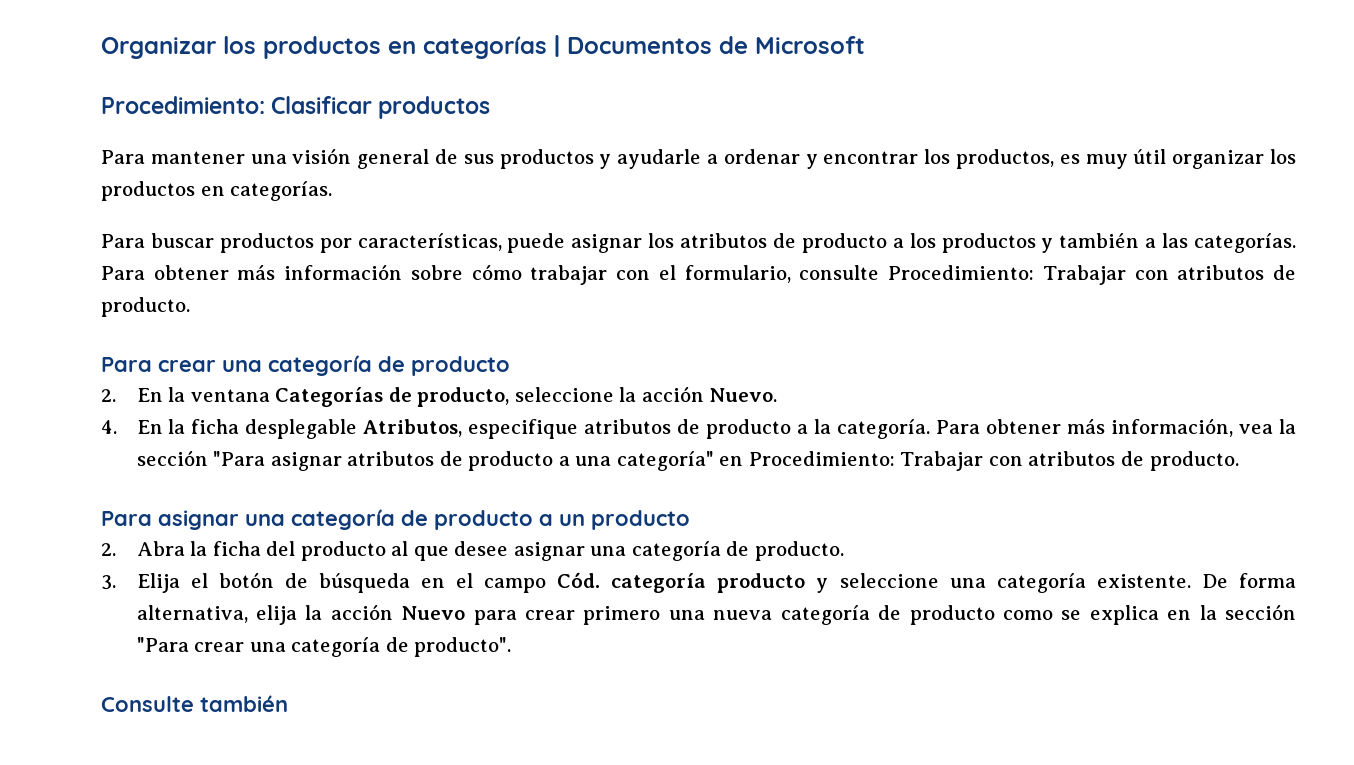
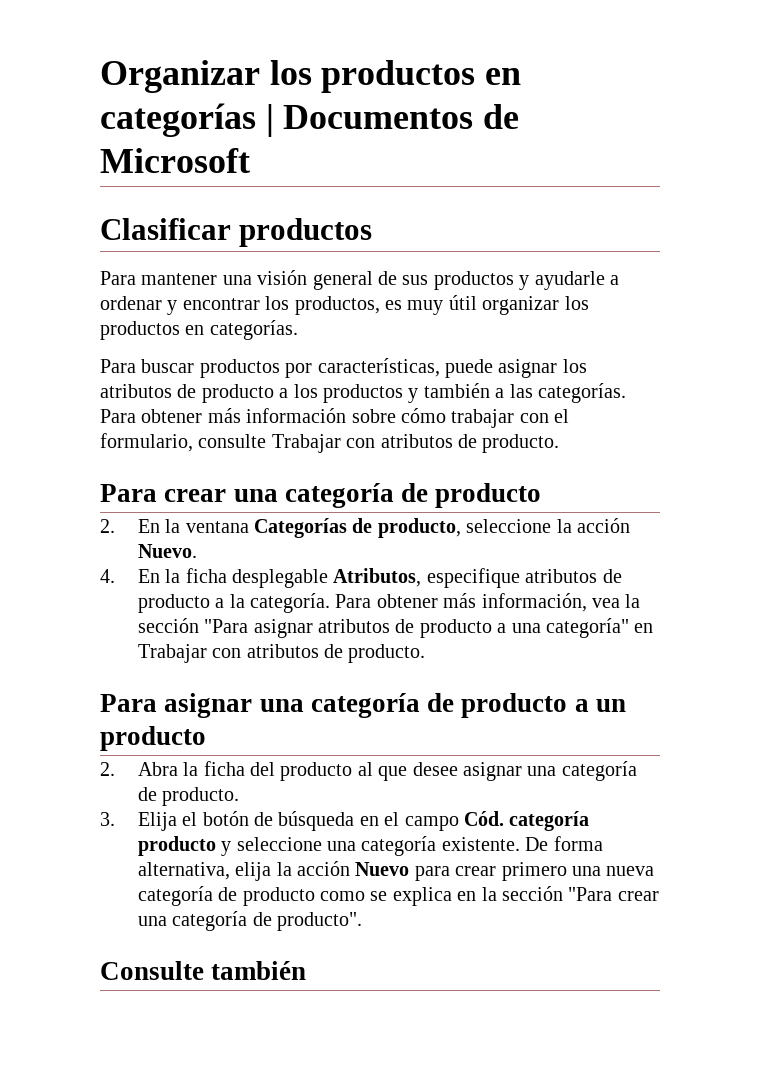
[101,96,265,114] Procedimiento: -> (250, 160) none
[888,265,1035,280] Procedimiento: -> (267, 441) none
[748,451,895,466] Procedimiento: -> (654, 628) none

